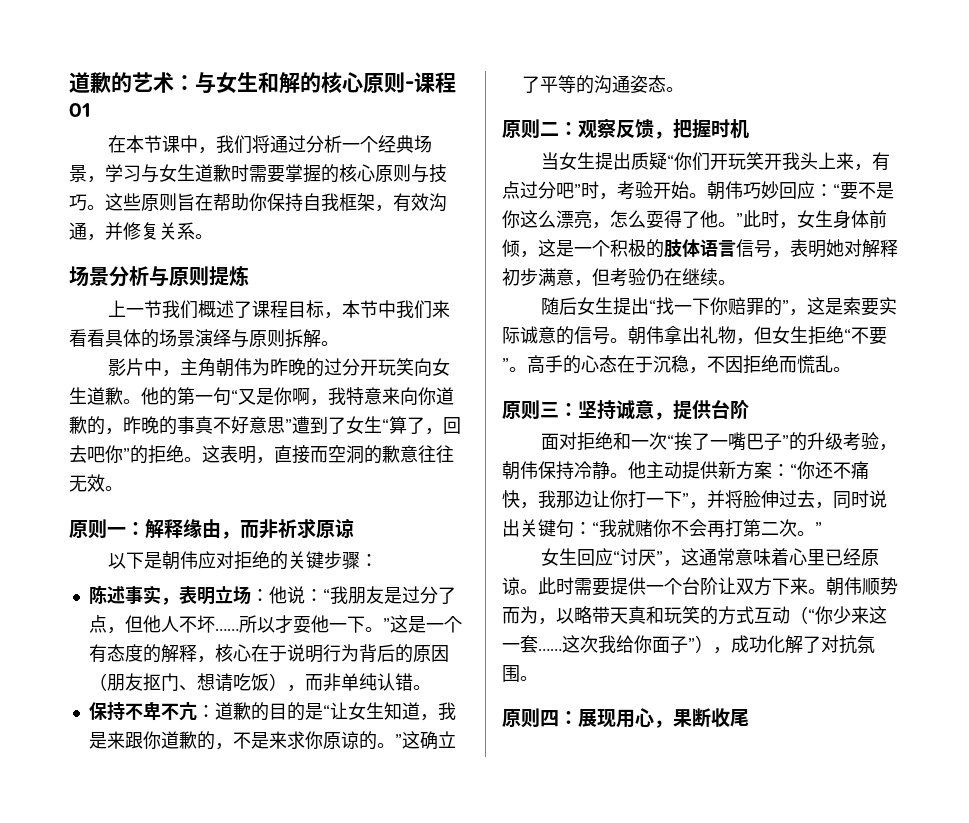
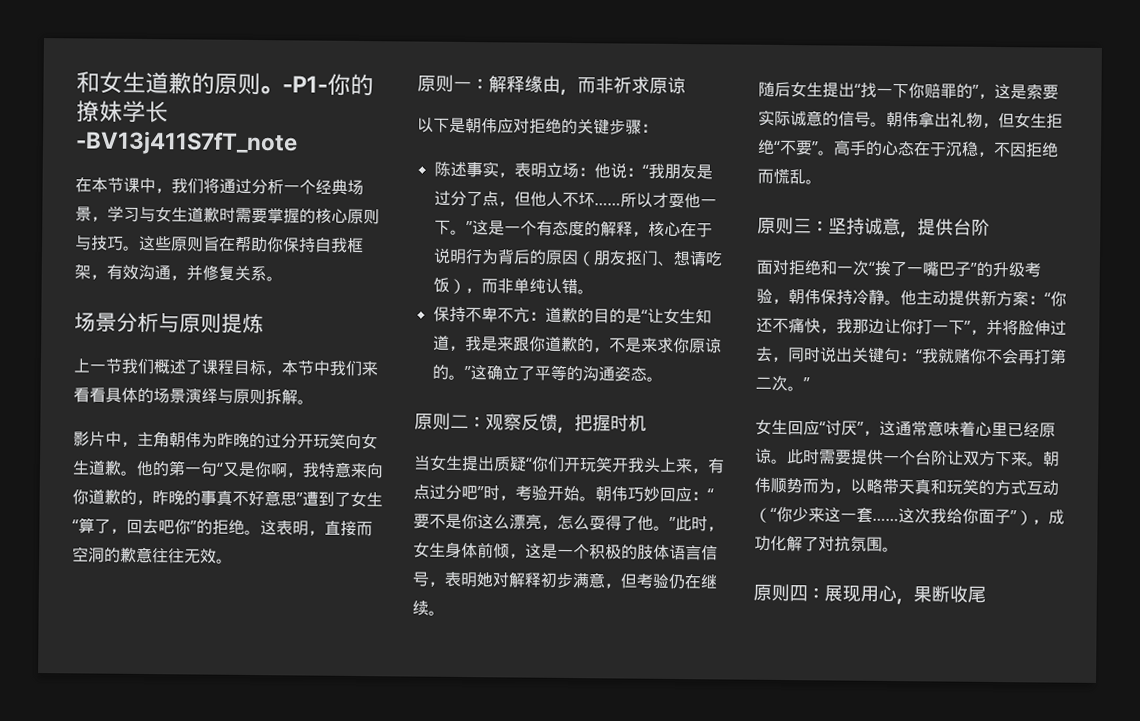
[69,72,456,94] [69,103,91,117] 道歉的艺术：与女生和解的核心原则-课程01 -> [76,71,374,97] [76,100,169,123] [75,130,298,156] 和女生道歉的原则。-P1-你的撩妹学长-BV13j411S7fT_note

